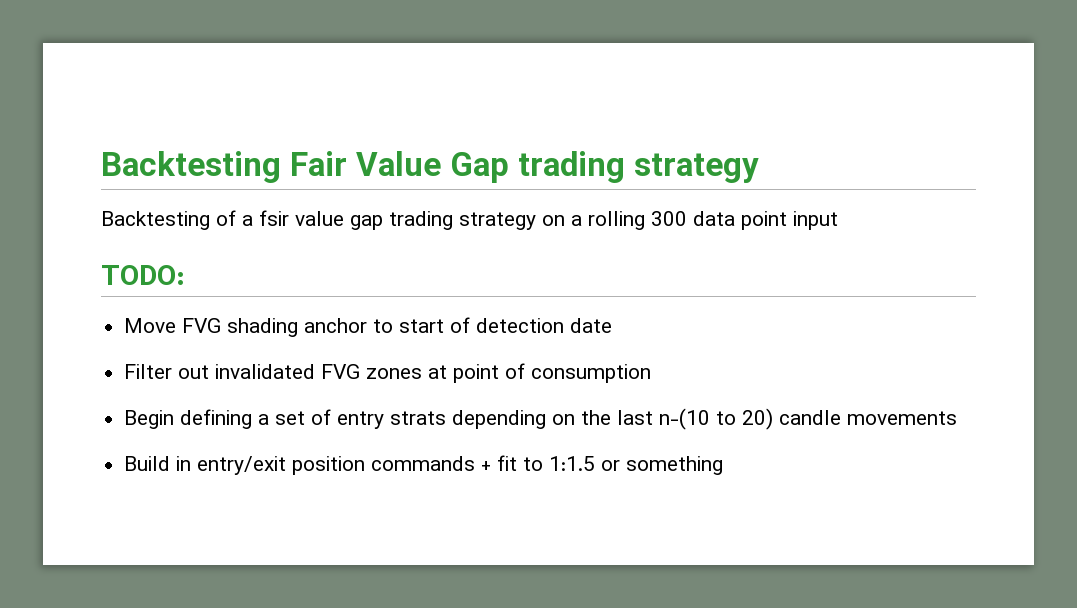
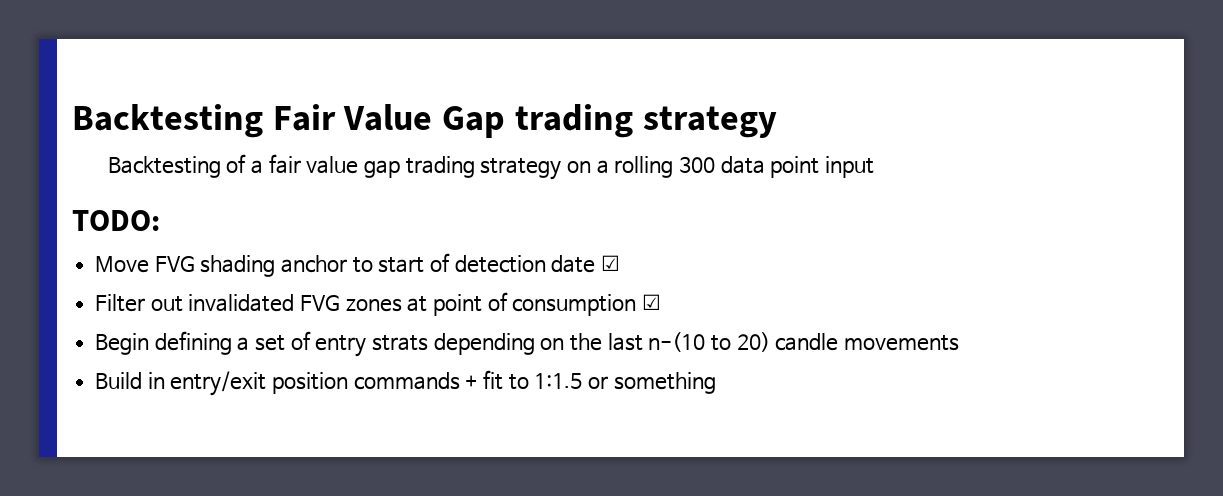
[259,210,289,226] fsir -> [268,154,301,174] fair
(613, 325) none -> [601,255,621,271] ☑
(652, 373) none -> [642,294,662,310] ☑

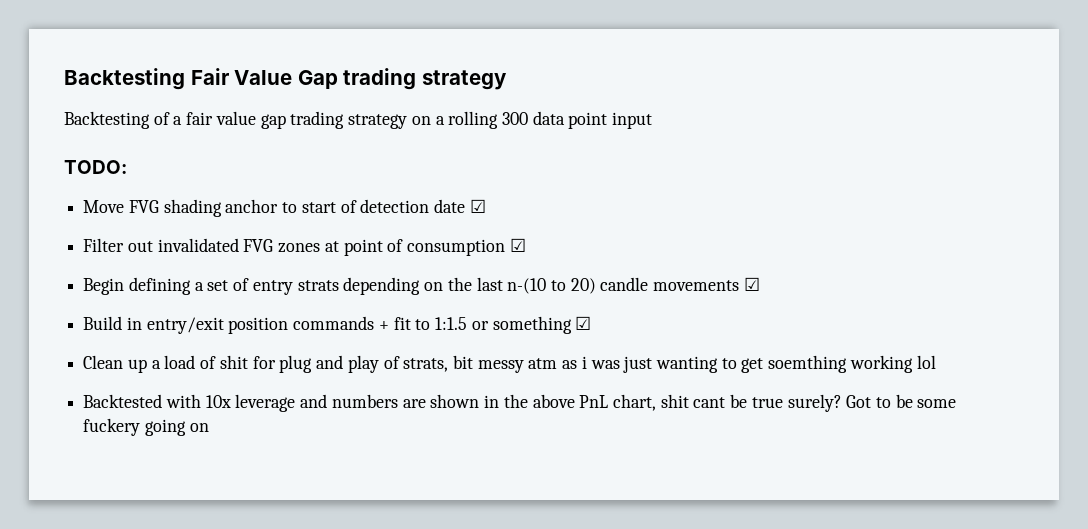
(960, 343) none -> [743,277,760,291] ☑
(716, 383) none -> [575,316,592,330] [83,355,936,373] [83,394,957,412] [83,418,209,436] ☑ // Clean up a load of shit for plug and play of strats, bit messy atm as i was just wanting to get soemthing working lol // Backtested with 10x leverage and numbers are shown in the above PnL chart, shit cant be true surely? Got to be some fuckery going on

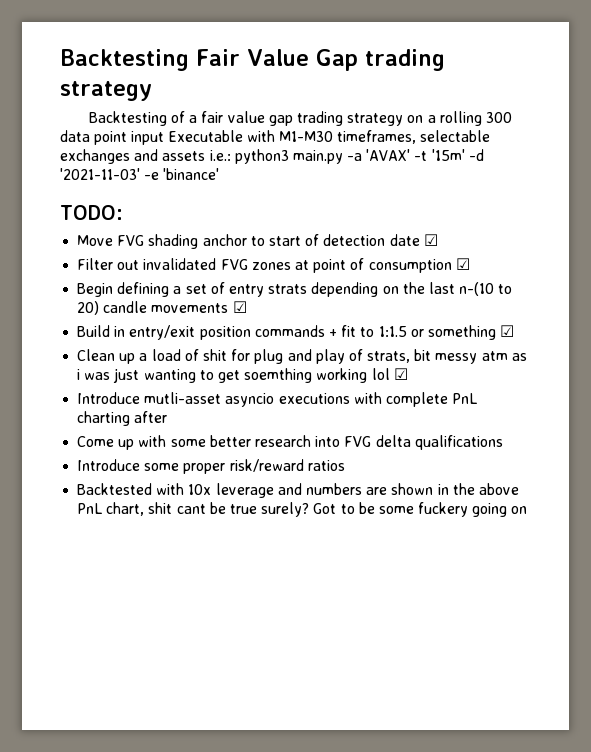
(653, 120) none -> [168,130,491,144] [60,149,484,164] [60,168,220,180] Executable with M1-M30 timeframes, selectable exchanges and assets i.e.: python3 main.py -a 'AVAX' -t '15m' -d '2021-11-03' -e 'binance'
(936, 362) none -> [393,368,408,380] [77,392,478,407] [77,411,168,426] [77,435,503,450] [77,459,345,474] ☑ // Introduce mutli-asset asyncio executions with complete PnL charting after // Come up with some better research into FVG delta qualifications // Introduce some proper risk/reward ratios

